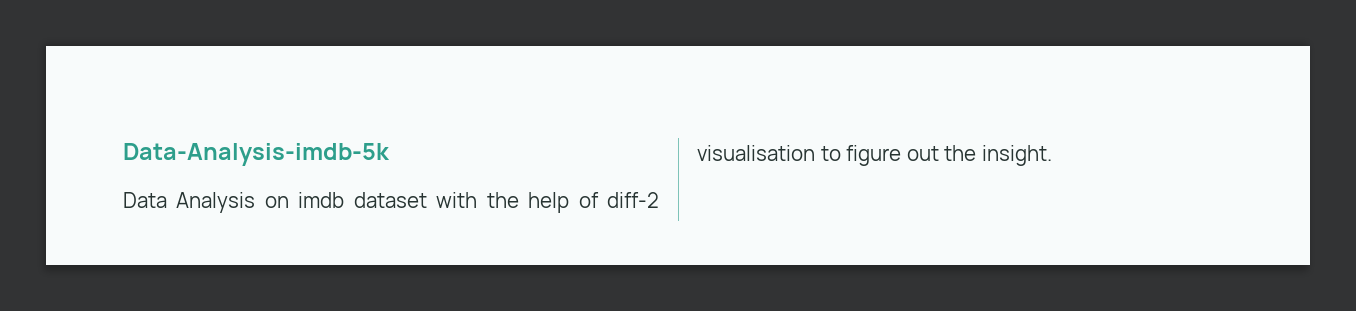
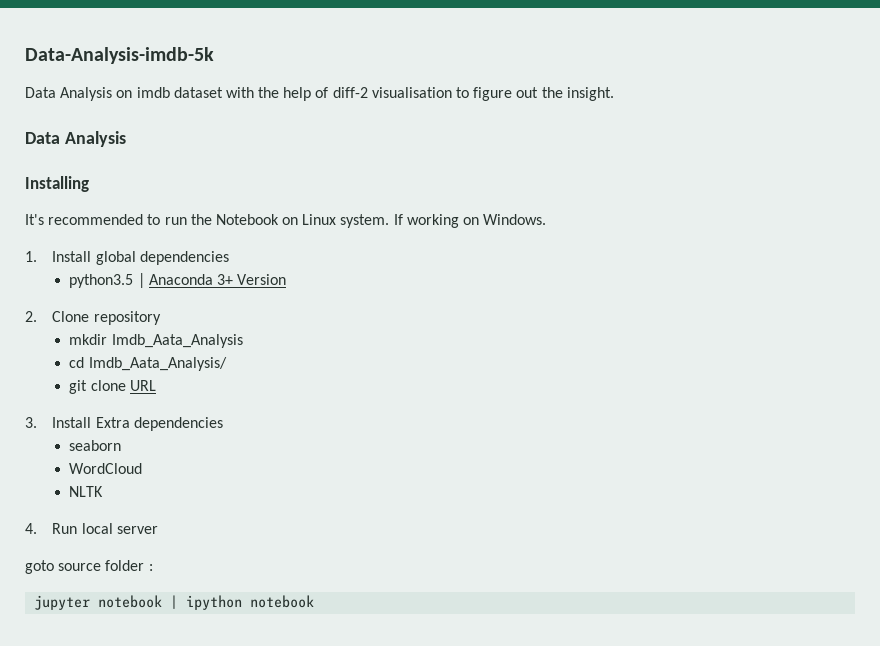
(1052, 155) none -> [25,131,126,147] [25,176,89,192] [25,214,547,228] [25,251,229,265] [69,273,287,288] [25,311,161,325] [69,334,243,348] [69,357,227,371] [69,380,156,394] [25,417,223,431] [69,440,122,451] [69,463,143,474] [69,486,104,497] [25,523,158,534] [25,560,153,574] [34,595,315,610] // Data Analysis // Installing // It's recommended to run the Notebook on Linux system. If working on Windows. // 1. Install global dependencies // python3.5 | Anaconda 3+ Version // 2. Clone repository // mkdir Imdb_Aata_Analysis // cd Imdb_Aata_Analysis/ // git clone URL // 3. Install Extra dependencies // seaborn // WordCloud // NLTK // 4. Run local server // goto source folder : // jupyter notebook | ipython notebook

